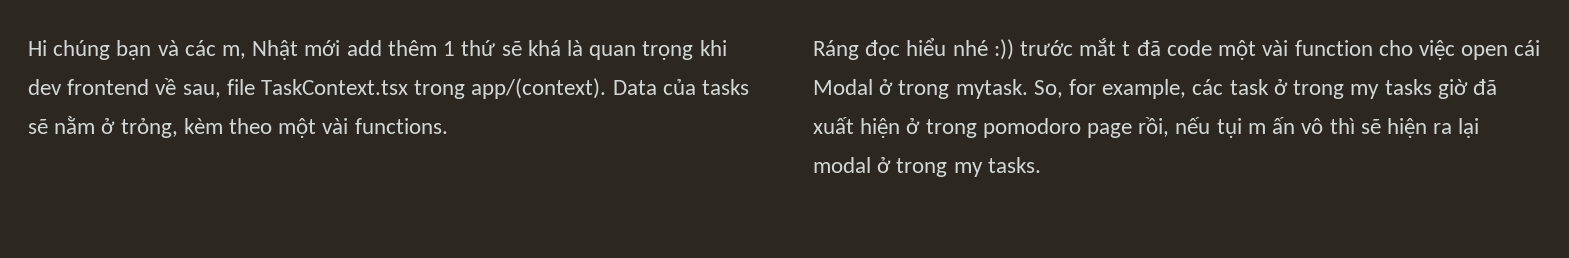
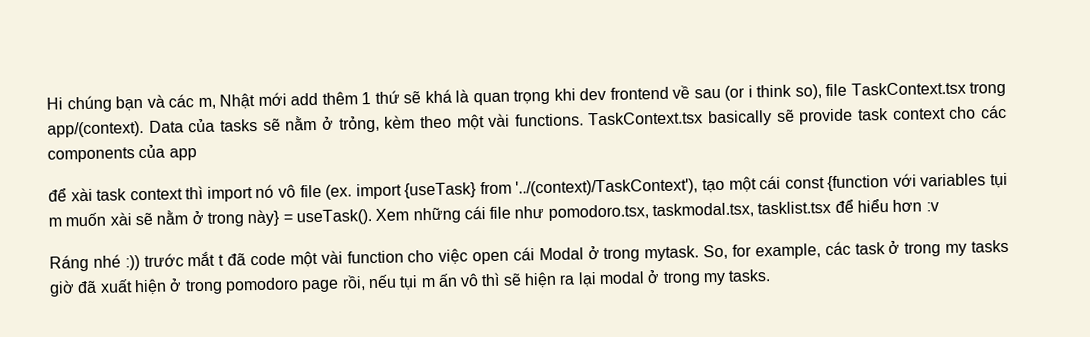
[182,84,221,98] sau, -> [693,84,822,101] sau (or i think so),
(448, 126) none -> [588,104,1007,127] [47,144,197,163] [48,172,1008,202] [48,198,939,227] TaskContext.tsx basically sẽ provide task context cho các components của app // để xài task context thì import nó vô file (ex. import {useTask} from '../(context)/TaskContext'), tạo một cái const {function với variables tụi m muốn xài sẽ nằm ở trong này} = useTask(). Xem những cái file như pomodoro.tsx, taskmodal.tsx, tasklist.tsx để hiểu hơn :v
[865,38,947,60] đọc hiểu -> (89, 263) none

